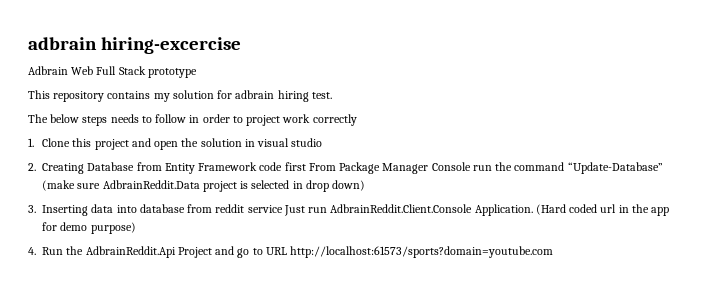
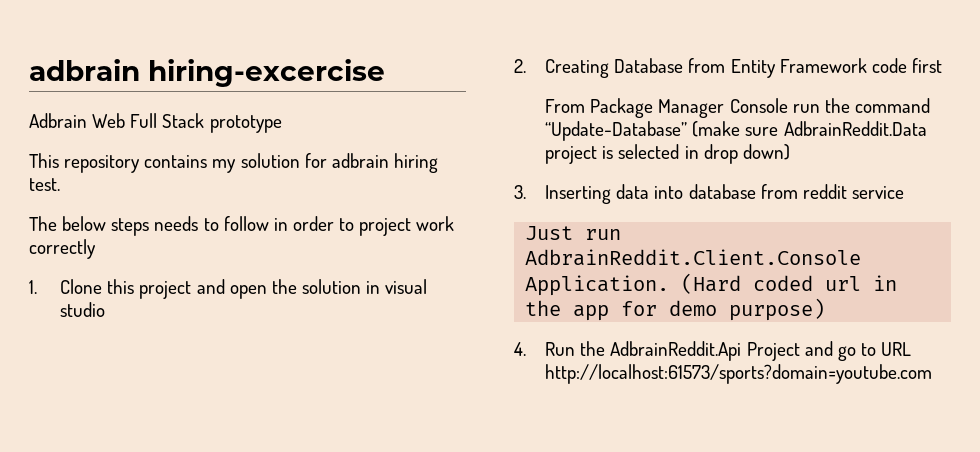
(306, 166) none -> (942, 65) //
(283, 209) none -> (904, 192) //

